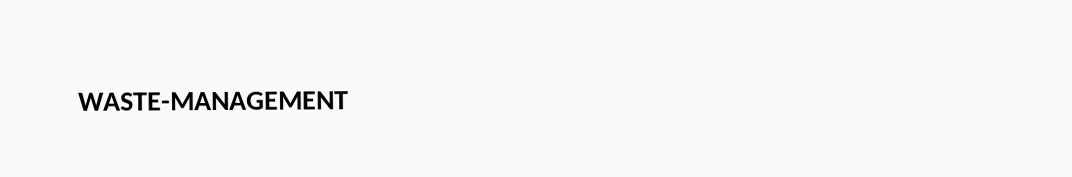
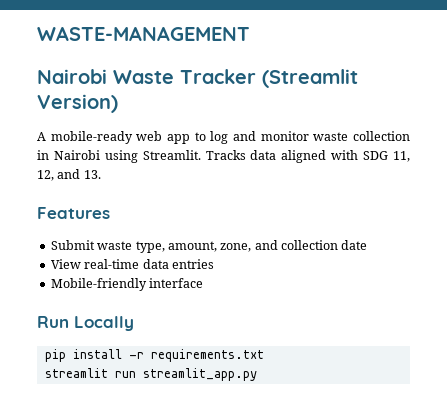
(349, 101) none -> [37,69,358,88] [37,94,118,113] [37,131,410,144] [37,150,411,163] [37,169,101,181] [37,207,110,219] [50,240,368,253] [50,259,214,269] [50,278,204,291] [37,316,134,331] [44,349,264,362] [44,368,257,381] // Nairobi Waste Tracker (Streamlit Version) // A mobile-ready web app to log and monitor waste collection in Nairobi using Streamlit. Tracks data aligned with SDG 11, 12, and 13. // Features // Submit waste type, amount, zone, and collection date // View real-time data entries // Mobile-friendly interface // Run Locally // pip install -r requirements.txt // streamlit run streamlit_app.py

